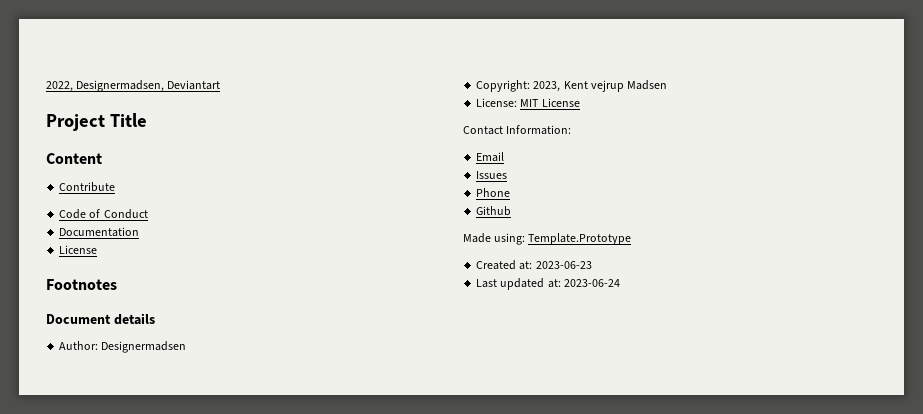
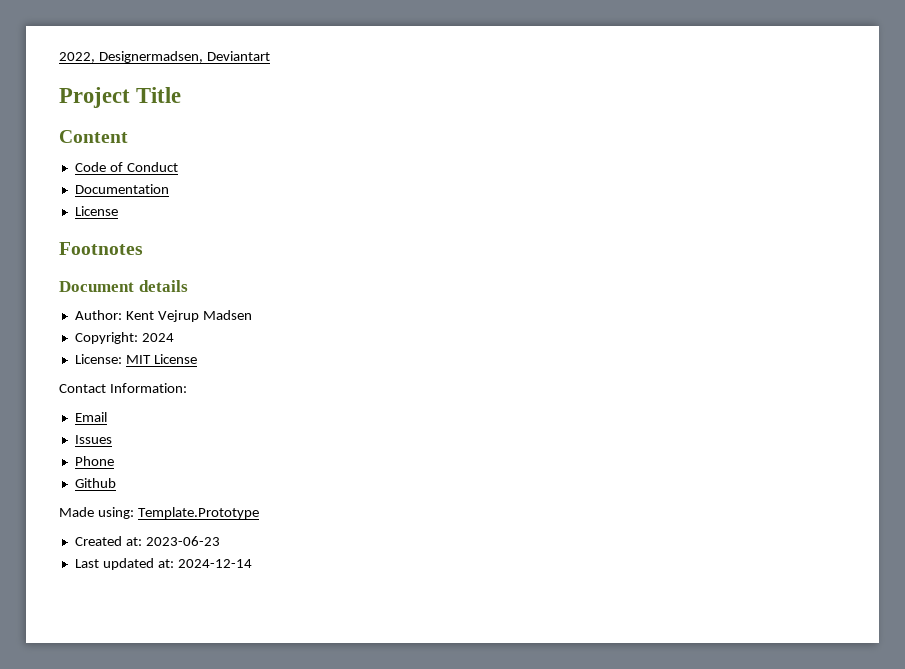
[59,182,116,192] // Contribute -> (128, 136) none
[101,341,187,353] [476,80,668,92] Designermadsen // Copyright: 2023, Kent vejrup Madsen -> [125,310,252,322] [74,332,174,344] Kent Vejrup Madsen // Copyright: 2024
[563,279,620,287] 2023-06-24 -> [177,559,252,568] 2024-12-14

